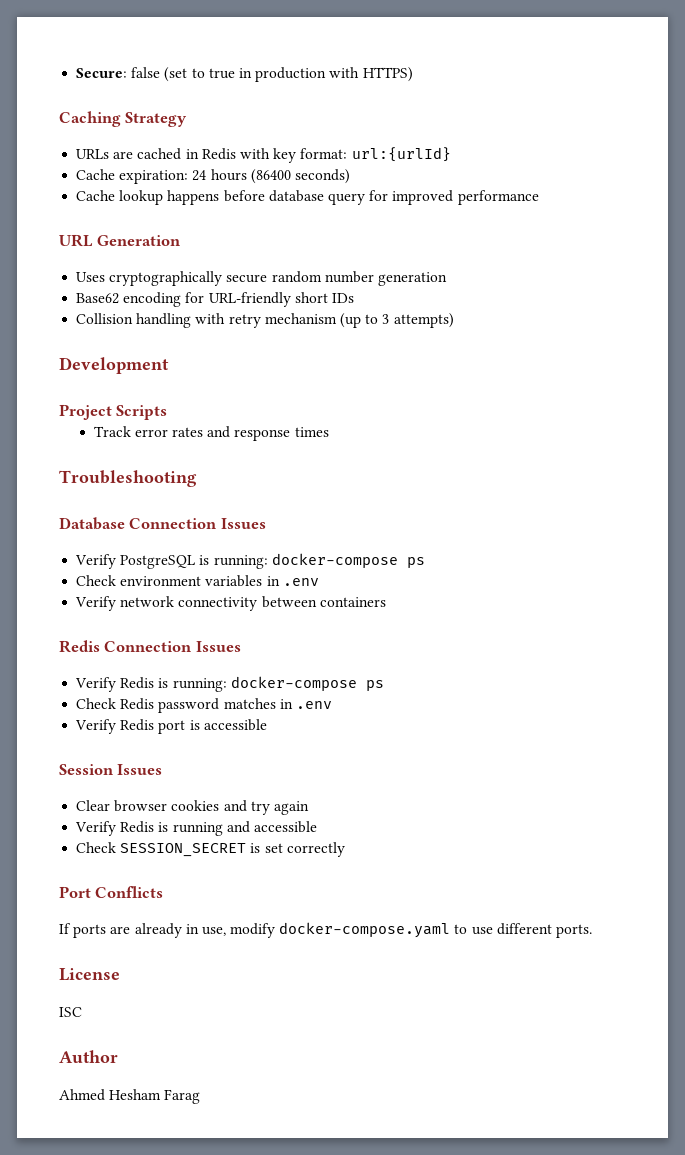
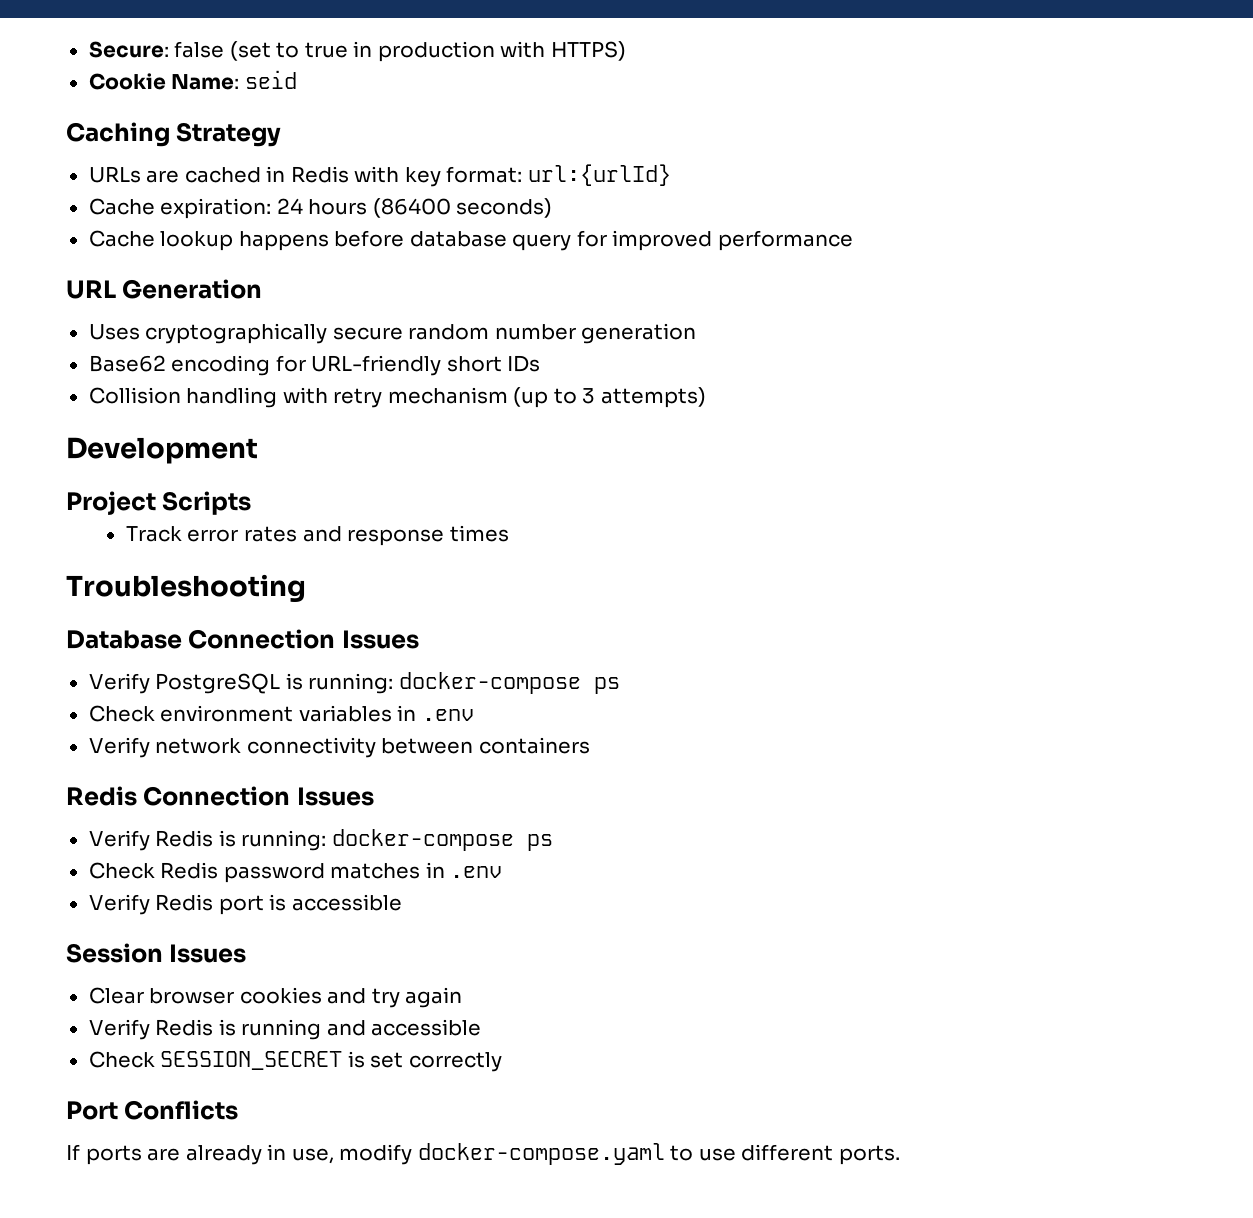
(413, 74) none -> [88,70,297,90] // Cookie Name: seid
[59,968,120,981] [59,1007,82,1017] [59,1050,118,1063] [59,1089,201,1104] // License // ISC // Author // Ahmed Hesham Farag -> (900, 1155) none

